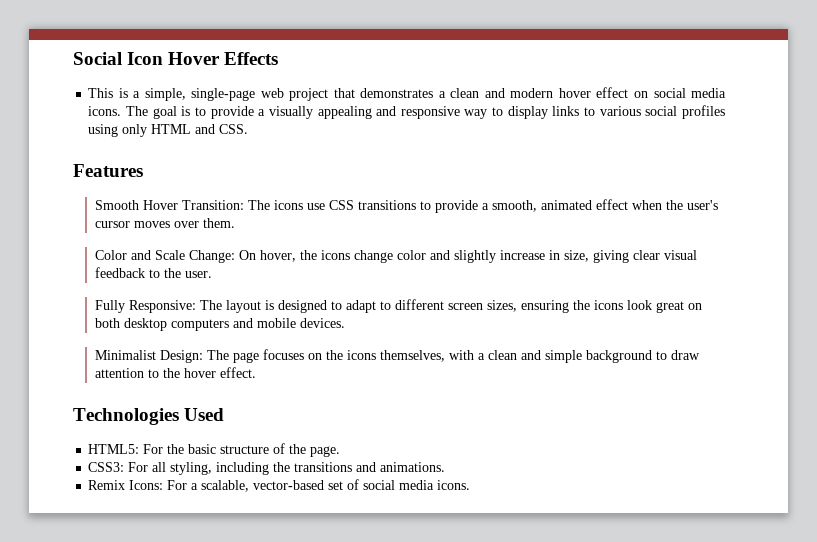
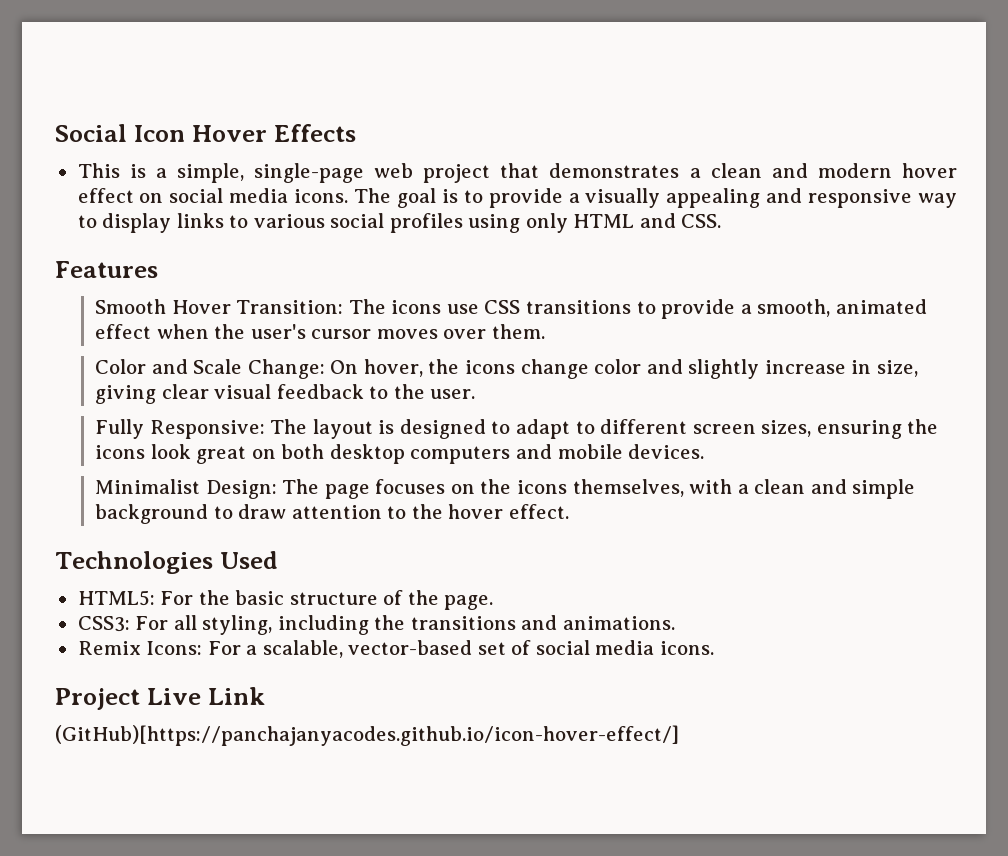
(471, 485) none -> [55,687,265,710] [55,725,679,746] // Project Live Link // (GitHub)[https://panchajanyacodes.github.io/icon-hover-effect/]

